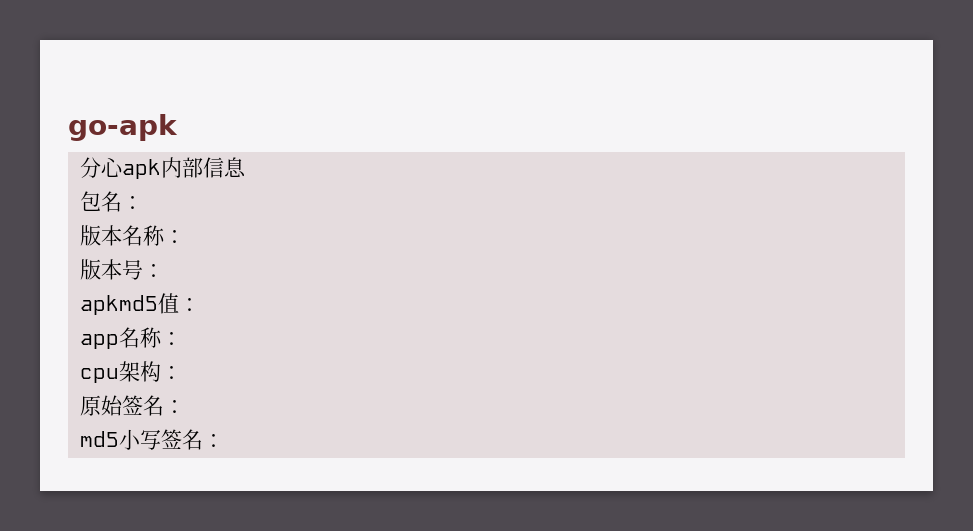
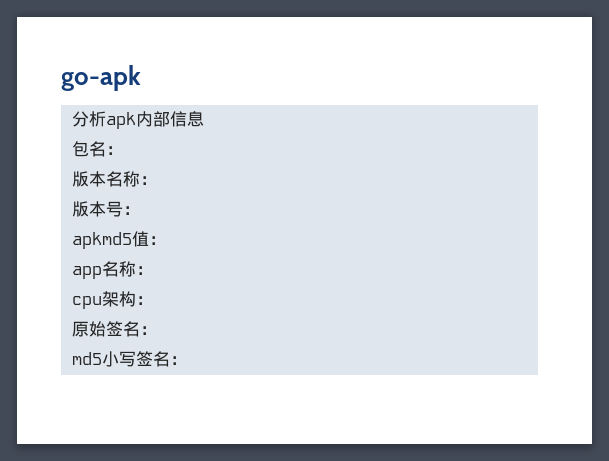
[101,157,124,177] 心 -> [88,111,106,127] 析

